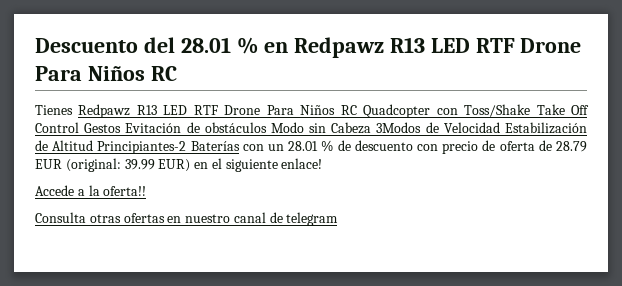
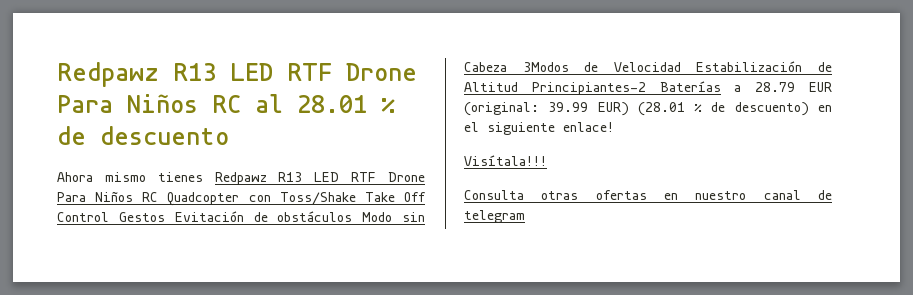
[35,37,582,58] [35,66,177,81] [35,105,73,115] Descuento del 28.01 % en Redpawz R13 LED RTF Drone Para Niños RC // Tienes -> [57,62,417,87] [57,94,395,113] [57,126,229,145] [57,172,203,182] Redpawz R13 LED RTF Drone Para Niños RC al 28.01 % de descuento // Ahora mismo tienes
[242,140,552,154] con un 28.01 % de descuento con precio de oferta de -> [734,85,742,92] a
(191, 165) none -> [637,102,809,116] (28.01 % de descuento)
[35,185,147,196] Accede a la oferta!! -> [464,155,547,166] Visítala!!!

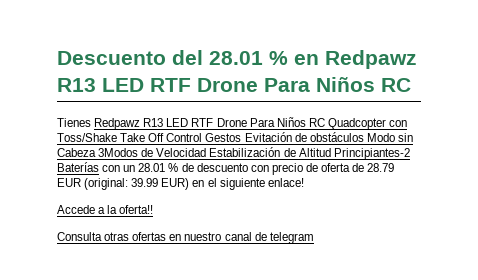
[57,62,417,87] [57,94,395,113] [57,126,229,145] [57,172,203,182] Redpawz R13 LED RTF Drone Para Niños RC al 28.01 % de descuento // Ahora mismo tienes -> [57,50,417,69] [57,77,411,92] [57,118,91,127] Descuento del 28.01 % en Redpawz R13 LED RTF Drone Para Niños RC // Tienes
[734,85,742,92] a -> [102,163,365,175] con un 28.01 % de descuento con precio de oferta de
[637,102,809,116] (28.01 % de descuento) -> (190, 184) none
[464,155,547,166] Visítala!!! -> [57,205,154,214] Accede a la oferta!!

